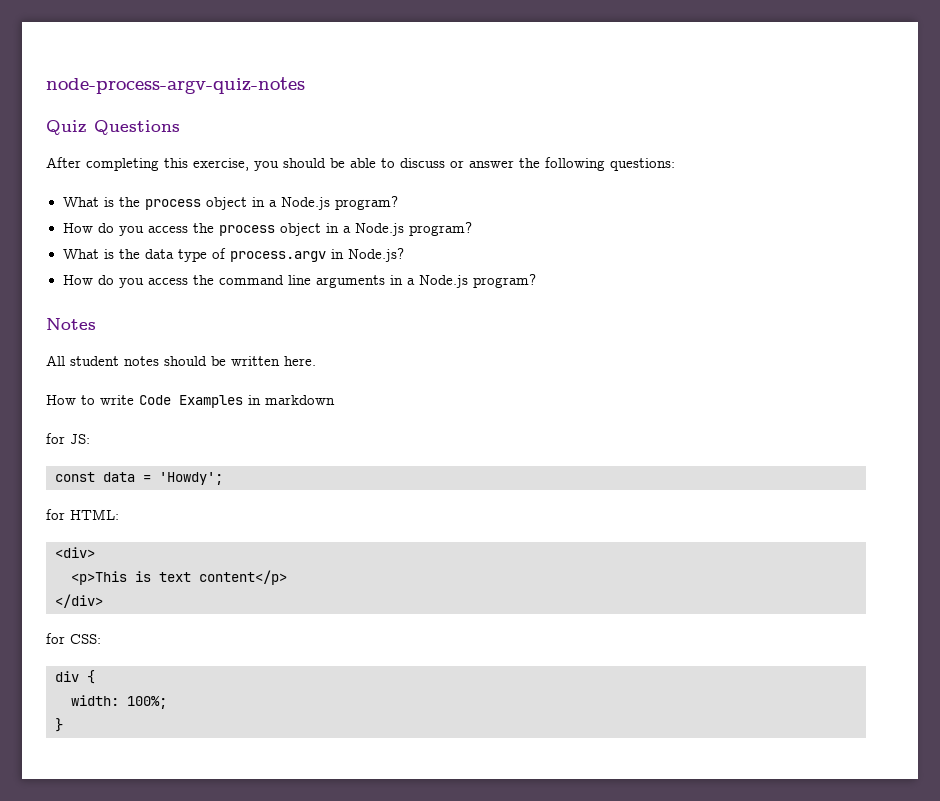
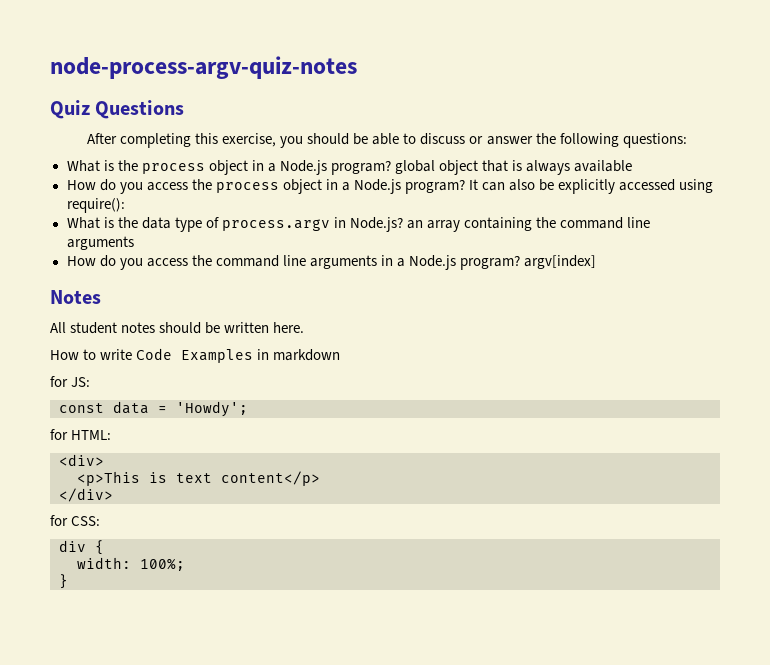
(398, 203) none -> [394,160,633,175] global object that is always available
(472, 229) none -> [469,179,714,194] [66,198,125,213] It can also be explicitly accessed using require():
(404, 255) none -> [406,217,651,232] [66,236,134,250] an array containing the command line arguments
(536, 281) none -> [524,255,597,269] argv[index]

